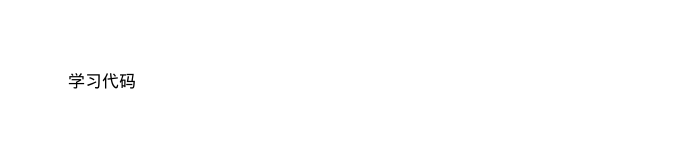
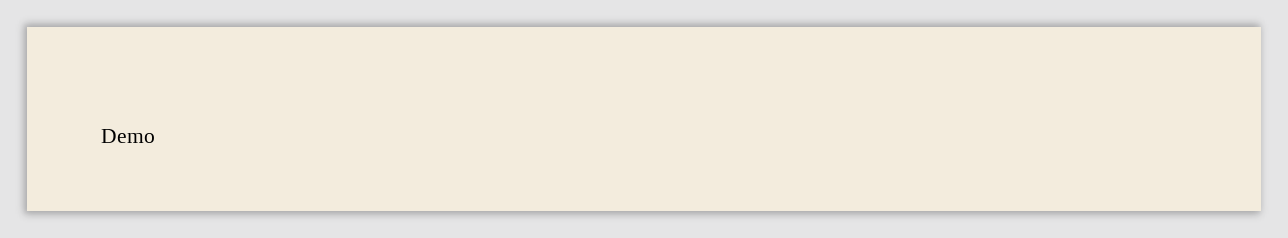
[68,73,136,89] 学习代码 -> [101,129,155,143] Demo

